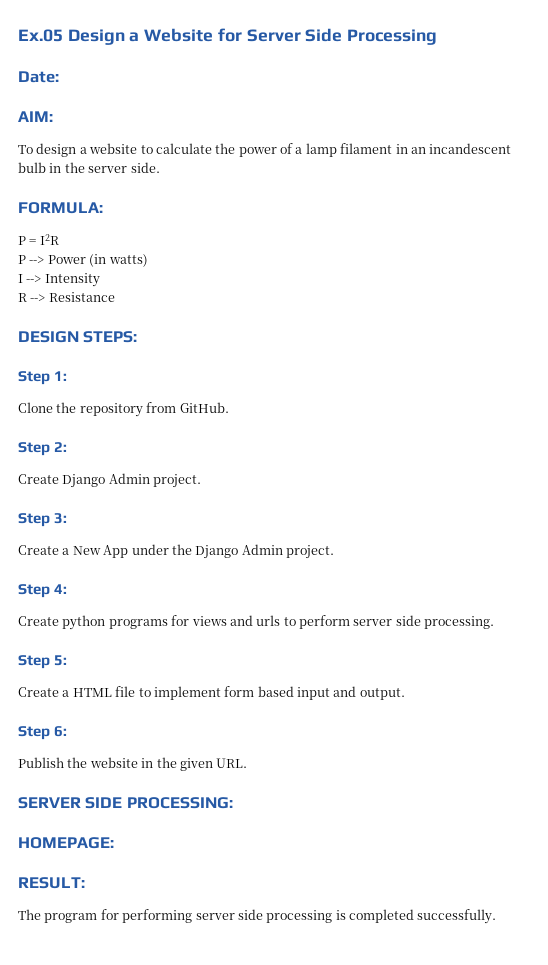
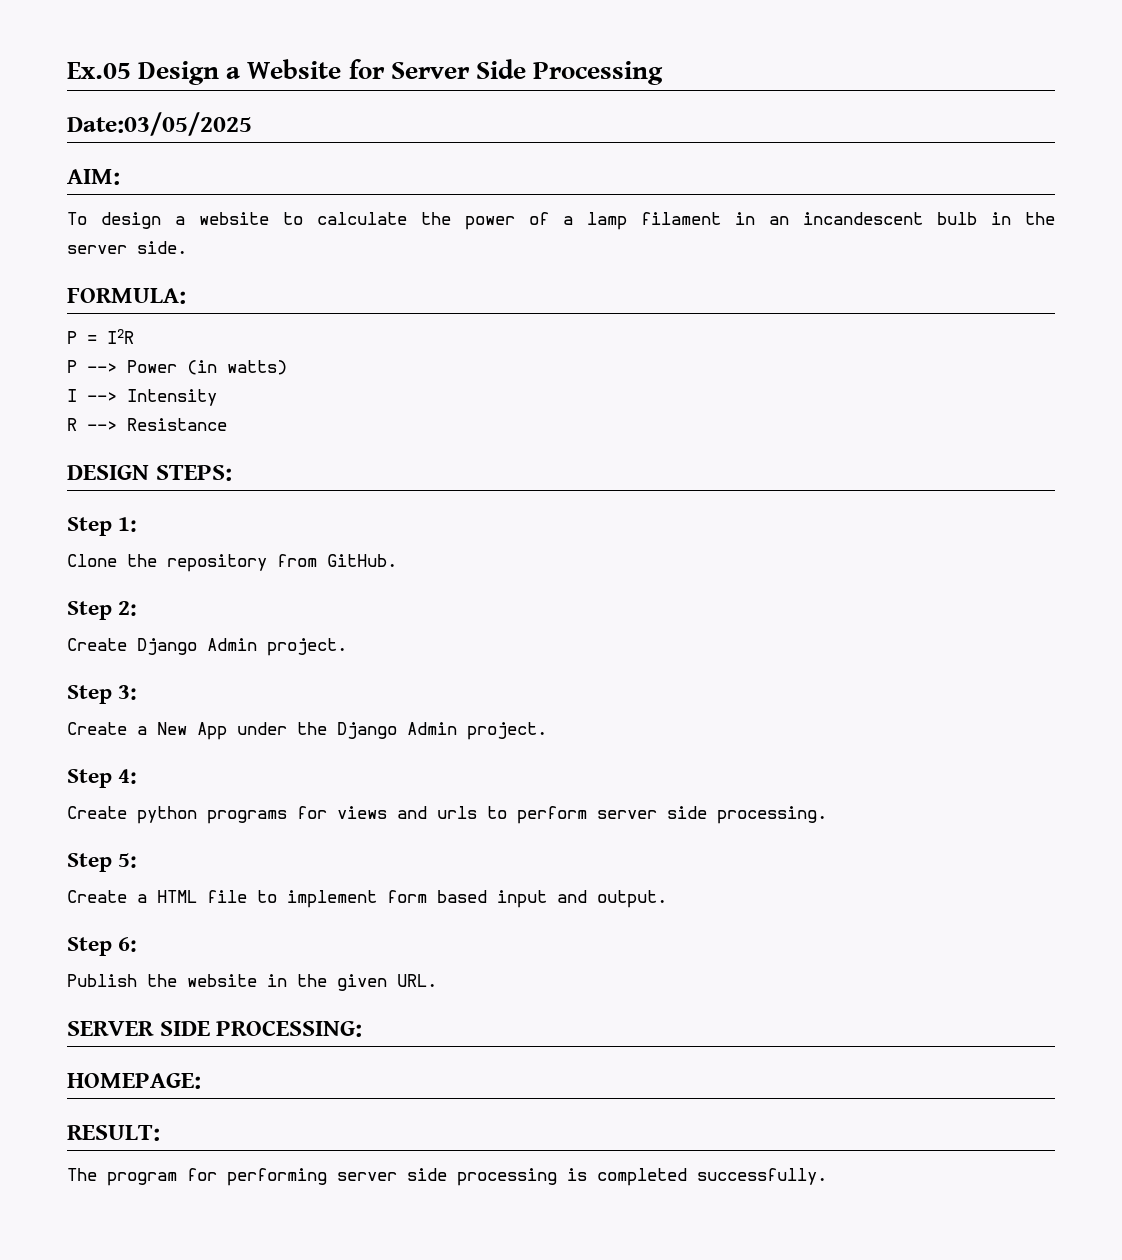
[18,71,59,83] Date: -> [67,112,252,136] Date:03/05/2025

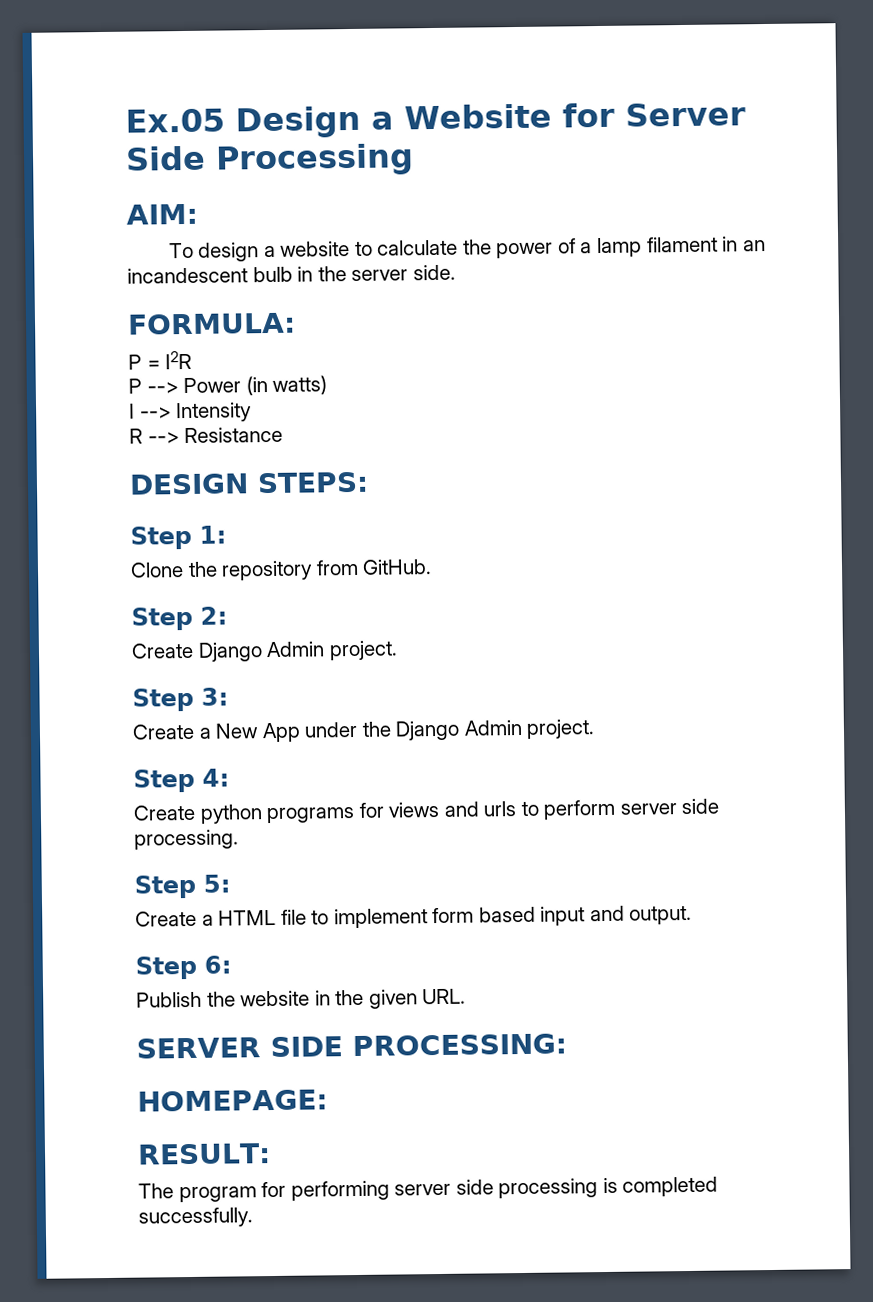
[67,112,252,136] // Date:03/05/2025 -> (414, 160) none

